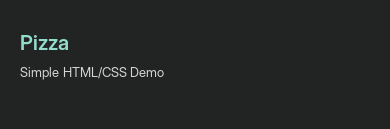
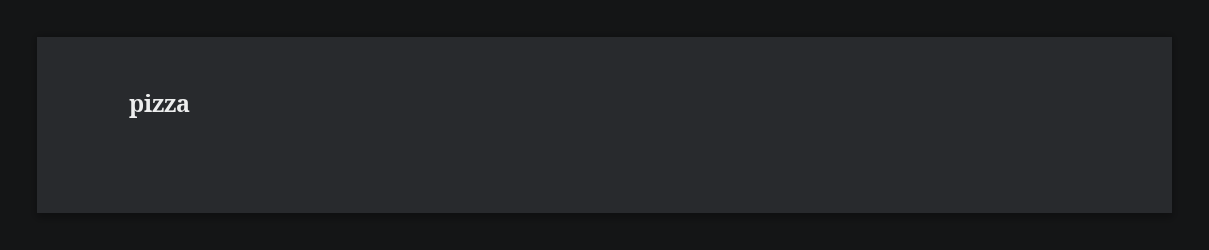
[20,35,69,50] [20,67,165,80] Pizza // Simple HTML/CSS Demo -> [129,94,190,118] pizza

